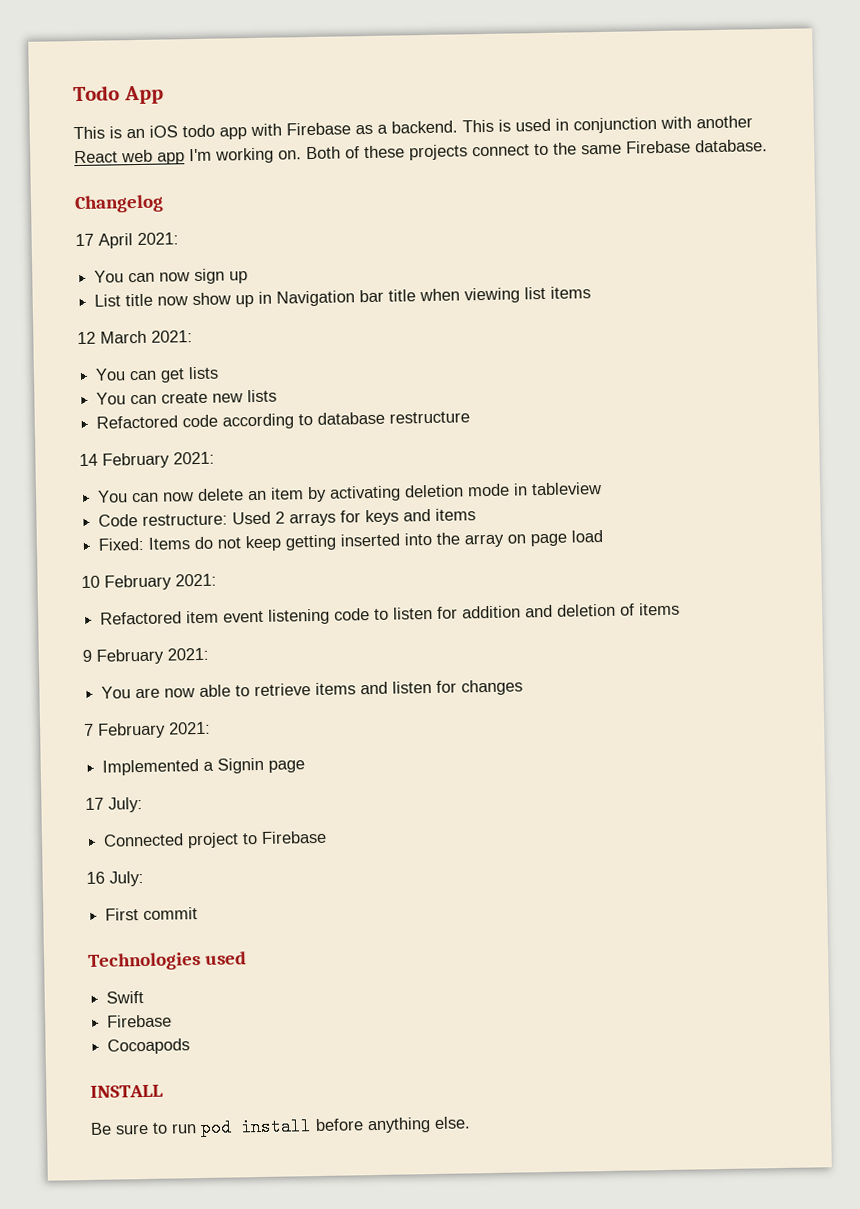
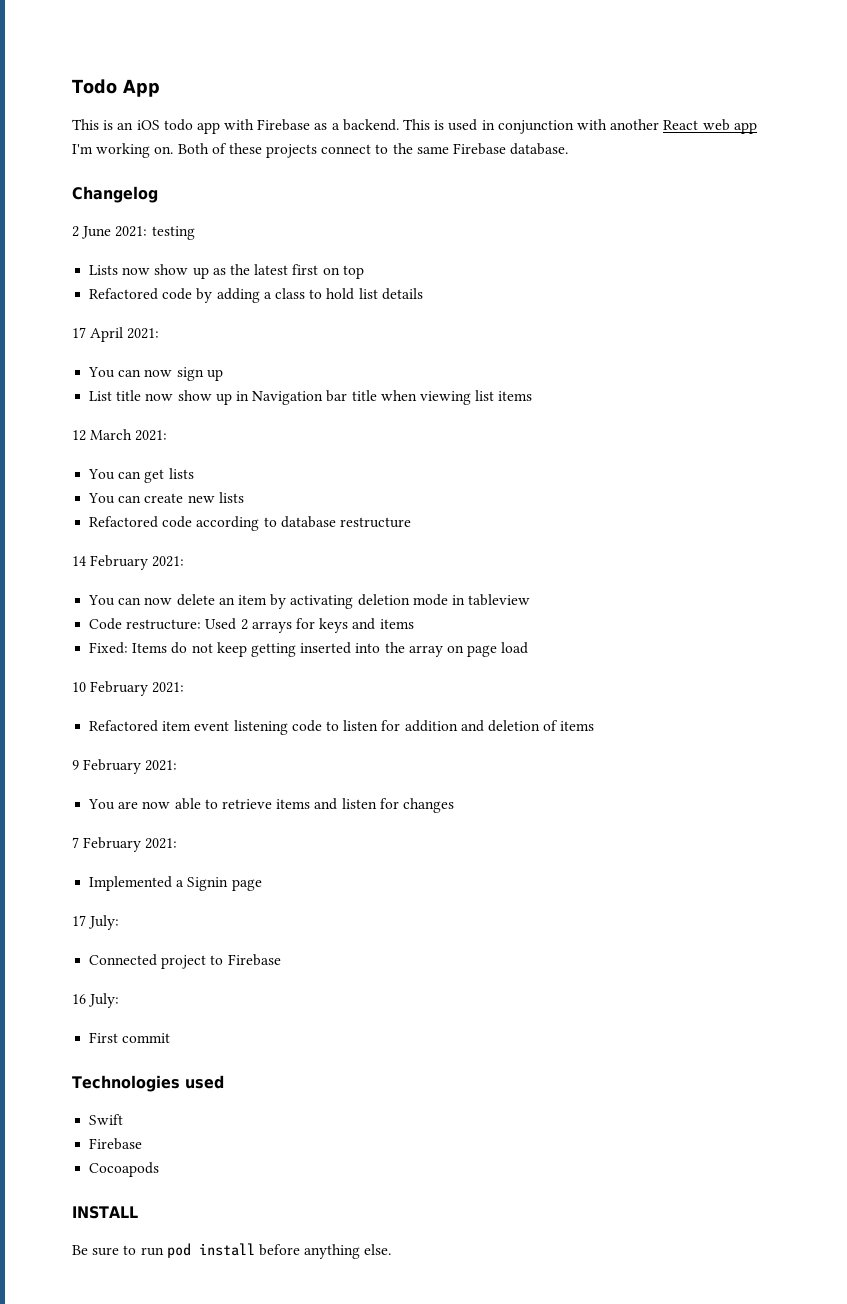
(164, 204) none -> [72,226,195,240] [89,264,364,279] [89,288,423,303] // 2 June 2021: testing // Lists now show up as the latest first on top // Refactored code by adding a class to hold list details

